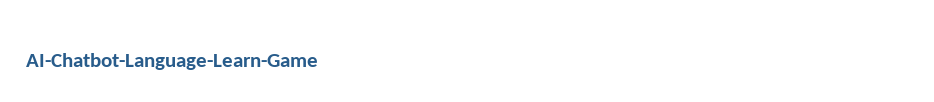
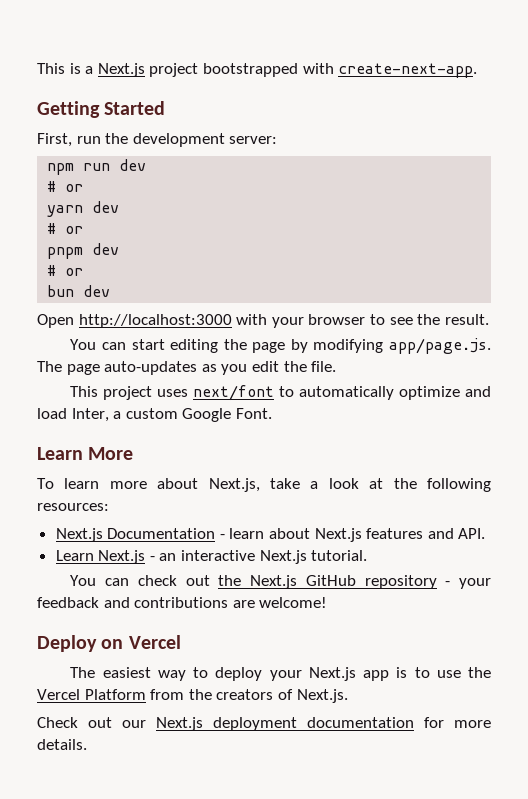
[26,53,318,70] AI-Chatbot-Language-Learn-Game -> [37,63,478,78] [37,101,166,118] [37,133,278,147] [47,159,147,175] [47,181,84,192] [47,201,120,217] [47,223,84,234] [47,243,120,259] [47,265,84,276] [47,285,111,297] [37,314,489,328] [70,338,491,354] [37,361,337,375] [70,385,491,401] [37,408,272,422] [37,447,134,460] [37,478,491,492] [37,503,109,511] [55,528,486,542] [55,550,368,564] [70,575,491,589] [37,597,328,608] [37,635,181,652] [70,667,491,681] [37,689,348,703] [37,717,491,731] [37,739,87,750] This is a Next.js project bootstrapped with create-next-app. // Getting Started // First, run the development server: // npm run dev // # or // yarn dev // # or // pnpm dev // # or // bun dev // Open http://localhost:3000 with your browser to see the result. // You can start editing the page by modifying app/page.js. The page auto-updates as you edit the file. // This project uses next/font to automatically optimize and load Inter, a custom Google Font. // Learn More // To learn more about Next.js, take a look at the following resources: // Next.js Documentation - learn about Next.js features and API. // Learn Next.js - an interactive Next.js tutorial. // You can check out the Next.js GitHub repository - your feedback and contributions are welcome! // Deploy on Vercel // The easiest way to deploy your Next.js app is to use the Vercel Platform from the creators of Next.js. // Check out our Next.js deployment documentation for more details.

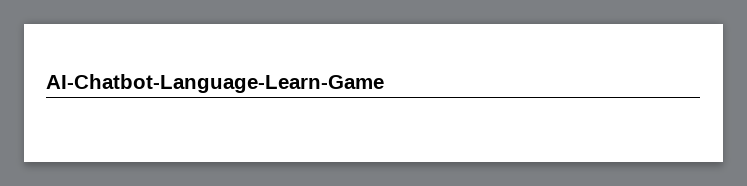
[37,63,478,78] [37,101,166,118] [37,133,278,147] [47,159,147,175] [47,181,84,192] [47,201,120,217] [47,223,84,234] [47,243,120,259] [47,265,84,276] [47,285,111,297] [37,314,489,328] [70,338,491,354] [37,361,337,375] [70,385,491,401] [37,408,272,422] [37,447,134,460] [37,478,491,492] [37,503,109,511] [55,528,486,542] [55,550,368,564] [70,575,491,589] [37,597,328,608] [37,635,181,652] [70,667,491,681] [37,689,348,703] [37,717,491,731] [37,739,87,750] This is a Next.js project bootstrapped with create-next-app. // Getting Started // First, run the development server: // npm run dev // # or // yarn dev // # or // pnpm dev // # or // bun dev // Open http://localhost:3000 with your browser to see the result. // You can start editing the page by modifying app/page.js. The page auto-updates as you edit the file. // This project uses next/font to automatically optimize and load Inter, a custom Google Font. // Learn More // To learn more about Next.js, take a look at the following resources: // Next.js Documentation - learn about Next.js features and API. // Learn Next.js - an interactive Next.js tutorial. // You can check out the Next.js GitHub repository - your feedback and contributions are welcome! // Deploy on Vercel // The easiest way to deploy your Next.js app is to use the Vercel Platform from the creators of Next.js. // Check out our Next.js deployment documentation for more details. -> [46,74,384,93] AI-Chatbot-Language-Learn-Game

